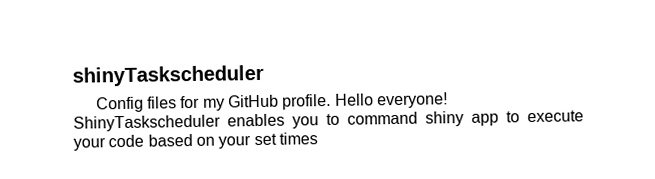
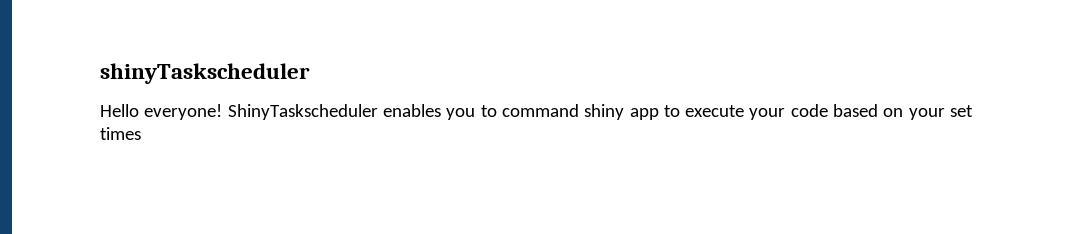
[95,93,332,113] Config files for my GitHub profile. -> (310, 73) none

